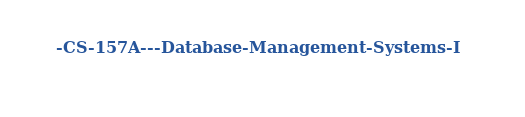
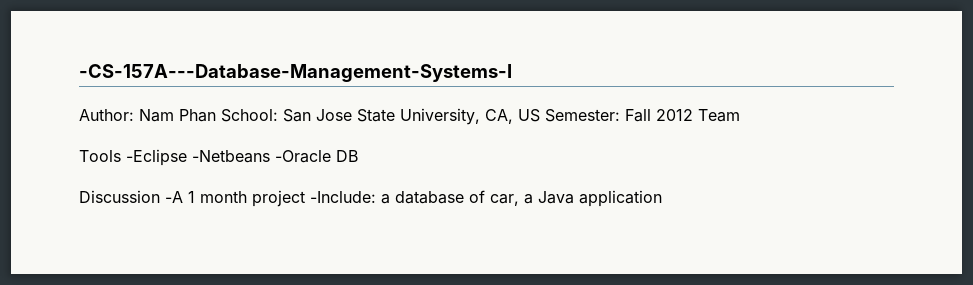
(460, 48) none -> [79,108,740,125] [79,149,358,166] [79,190,662,207] // Author: Nam Phan School: San Jose State University, CA, US Semester: Fall 2012 Team // Tools -Eclipse -Netbeans -Oracle DB // Discussion -A 1 month project -Include: a database of car, a Java application

